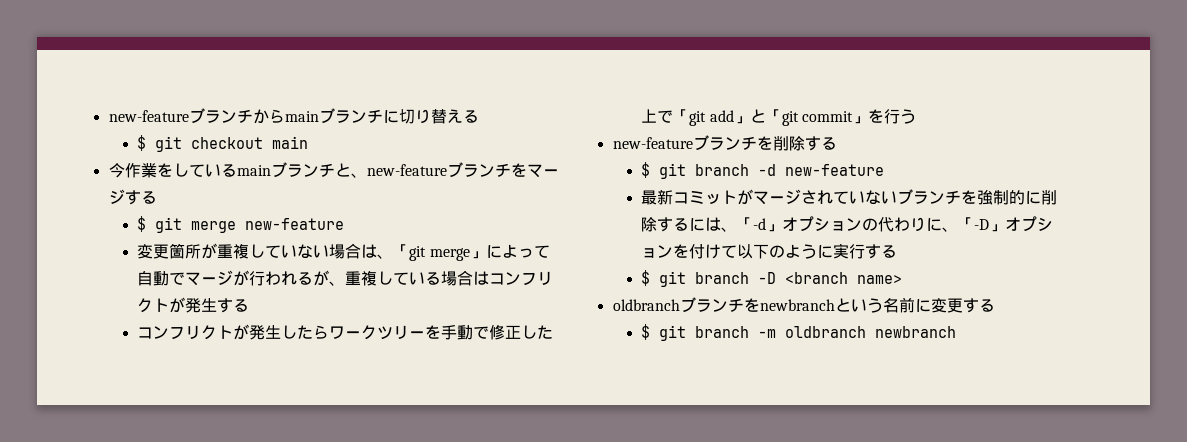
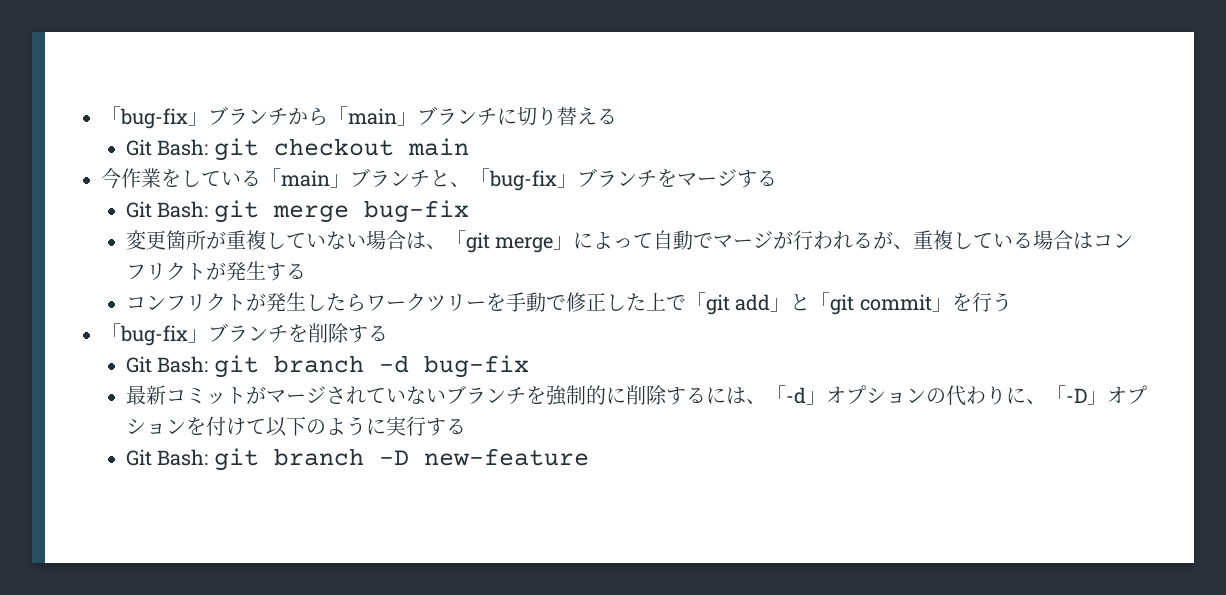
[108,110,189,122] new-feature -> [101,106,208,129] 「bug-fix」
[284,111,319,122] main -> [328,106,417,126] 「main」
[137,135,147,151] $ -> [125,139,209,156] Git Bash:
[236,165,271,176] main -> [261,168,350,188] 「main」
[366,164,447,176] new-feature -> [470,168,577,191] 「bug-fix」
[137,216,345,233] $ git merge new-feature -> [125,200,469,223] Git Bash: git merge bug-fix
[612,137,693,149] new-feature -> [101,323,208,346] 「bug-fix」
[641,162,651,178] $ -> [125,356,209,373] Git Bash:
[785,164,885,176] new-feature -> [423,355,529,378] bug-fix
[641,270,651,286] $ -> [125,449,209,466] Git Bash:
[785,272,903,284] [612,297,995,313] [641,324,957,341] <branch name> // oldbranchブランチをnewbranchという名前に変更する // $ git branch -m oldbranch newbranch -> [423,448,589,466] new-feature

